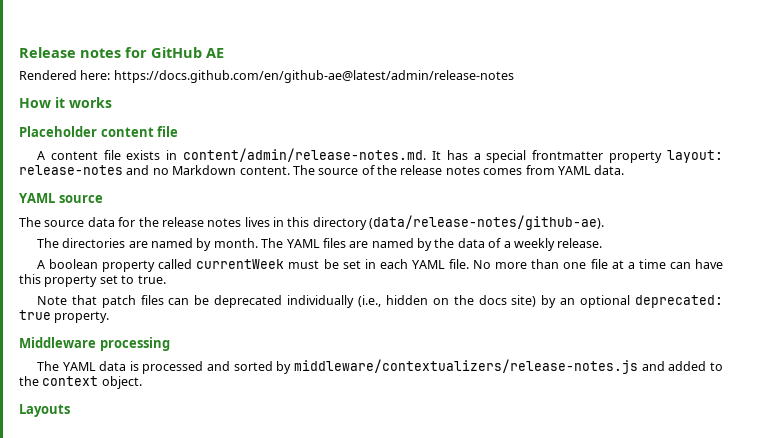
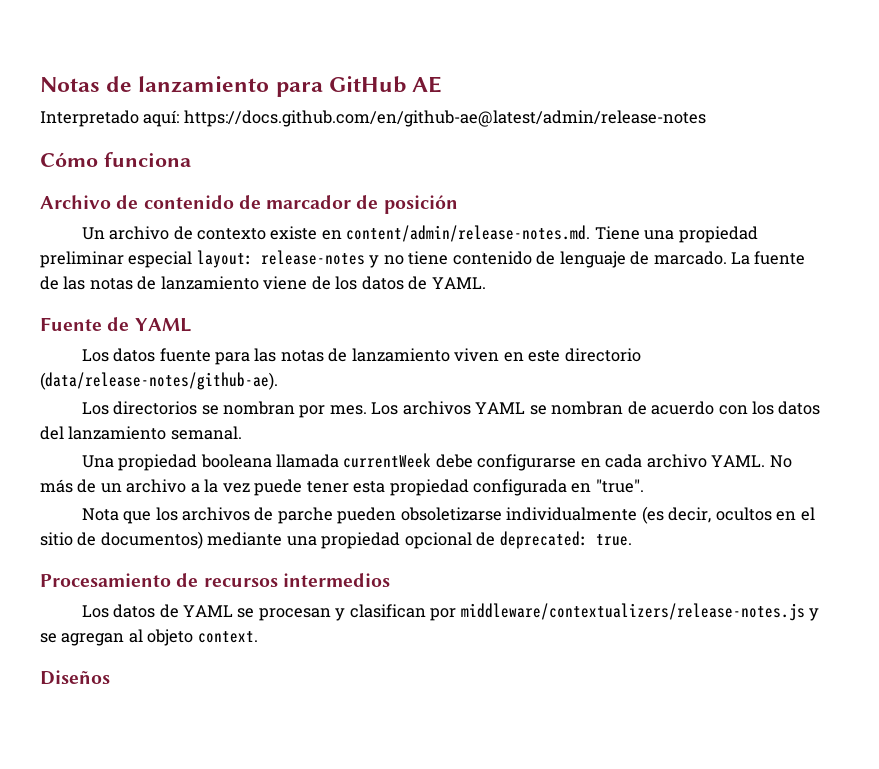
[19,47,147,58] Release notes for -> [40,76,323,97] Notas de lanzamiento para
[19,70,111,80] Rendered here: -> [40,110,180,127] Interpretado aquí:
[19,97,112,108] [19,126,179,137] [36,148,723,163] [19,165,625,175] [19,193,103,203] [19,215,605,230] [36,238,603,251] [36,259,724,272] [19,274,166,287] [36,295,724,308] [19,310,110,323] [19,337,170,351] [36,359,723,374] [19,376,142,389] [19,404,70,417] How it works // Placeholder content file // A content file exists in content/admin/release-notes.md. It has a special frontmatter property layout: release-notes and no Markdown content. The source of the release notes comes from YAML data. // YAML source // The source data for the release notes lives in this directory (data/release-notes/github-ae). // The directories are named by month. The YAML files are named by the data of a weekly release. // A boolean property called currentWeek must be set in each YAML file. No more than one file at a time can have this property set to true. // Note that patch files can be deprecated individually (i.e., hidden on the docs site) by an optional deprecated: true property. // Middleware processing // The YAML data is processed and sorted by middleware/contextualizers/release-notes.js and added to the context object. // Layouts -> [40,152,191,167] [40,195,458,214] [81,225,758,243] [40,250,806,268] [40,276,486,290] [40,317,191,332] [81,348,641,365] [40,372,278,390] [81,401,821,418] [40,426,242,440] [81,453,792,471] [40,479,644,496] [81,506,815,524] [40,531,632,549] [40,573,390,587] [81,603,820,621] [40,629,258,646] [40,670,110,685] Cómo funciona // Archivo de contenido de marcador de posición // Un archivo de contexto existe en content/admin/release-notes.md. Tiene una propiedad preliminar especial layout: release-notes y no tiene contenido de lenguaje de marcado. La fuente de las notas de lanzamiento viene de los datos de YAML. // Fuente de YAML // Los datos fuente para las notas de lanzamiento viven en este directorio (data/release-notes/github-ae). // Los directorios se nombran por mes. Los archivos YAML se nombran de acuerdo con los datos del lanzamiento semanal. // Una propiedad booleana llamada currentWeek debe configurarse en cada archivo YAML. No más de un archivo a la vez puede tener esta propiedad configurada en "true". // Nota que los archivos de parche pueden obsoletizarse individualmente (es decir, ocultos en el sitio de documentos) mediante una propiedad opcional de deprecated: true. // Procesamiento de recursos intermedios // Los datos de YAML se procesan y clasifican por middleware/contextualizers/release-notes.js y se agregan al objeto context. // Diseños

